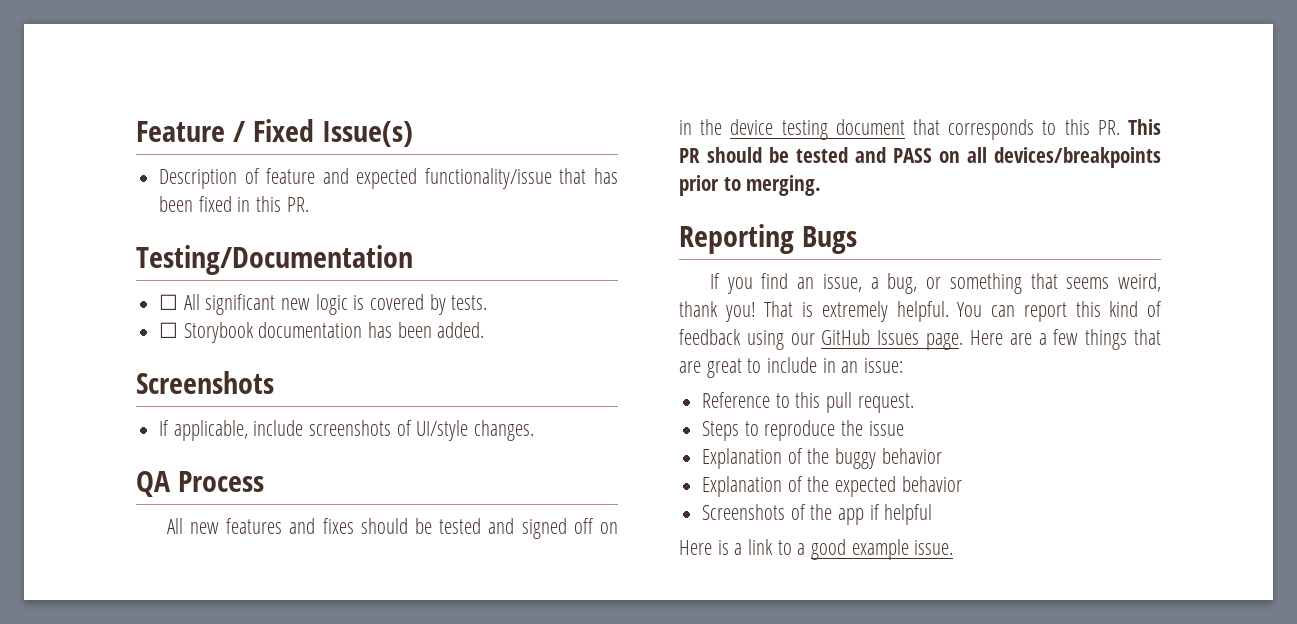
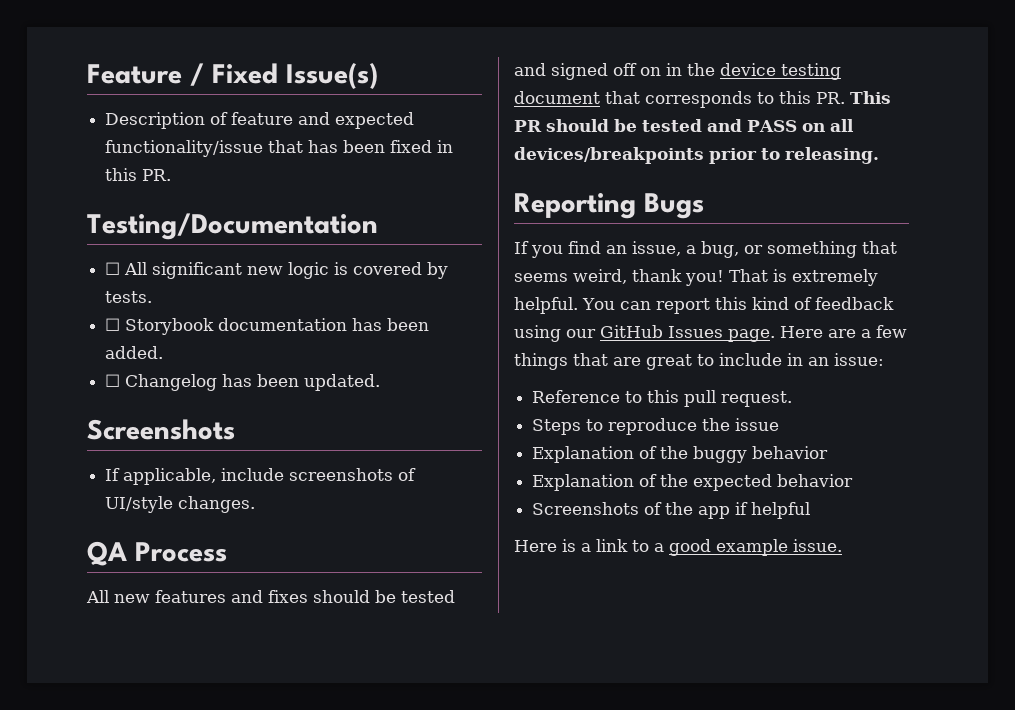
(485, 330) none -> [105,374,381,391] // ☐ Changelog has been updated.
[746,175,822,196] merging. -> [785,147,879,164] releasing.

